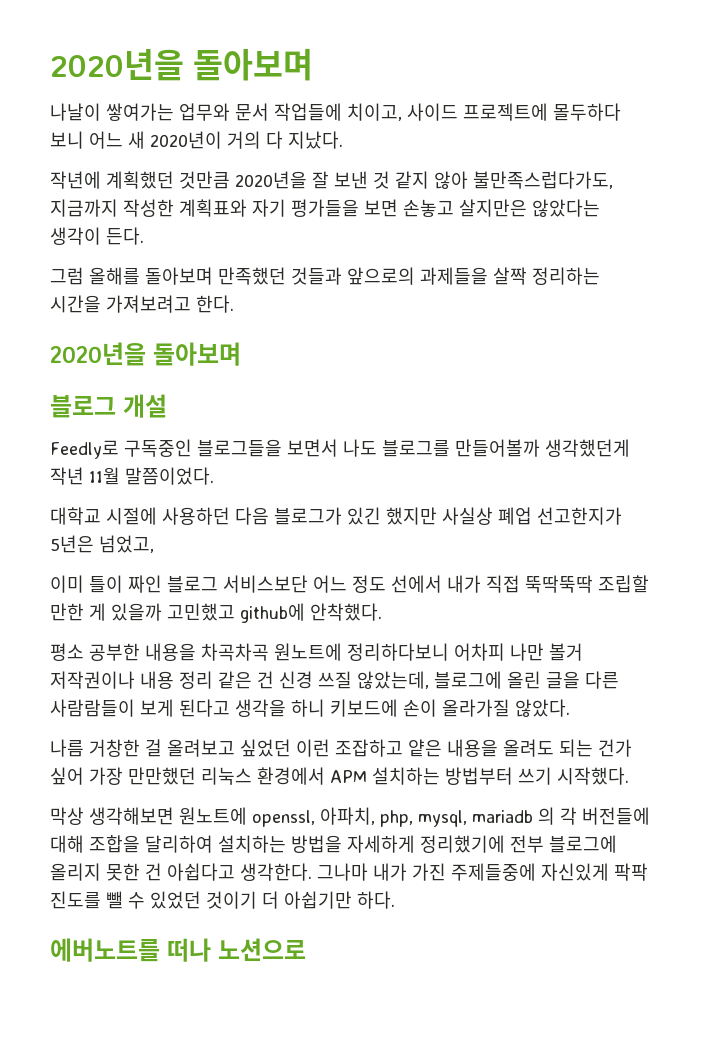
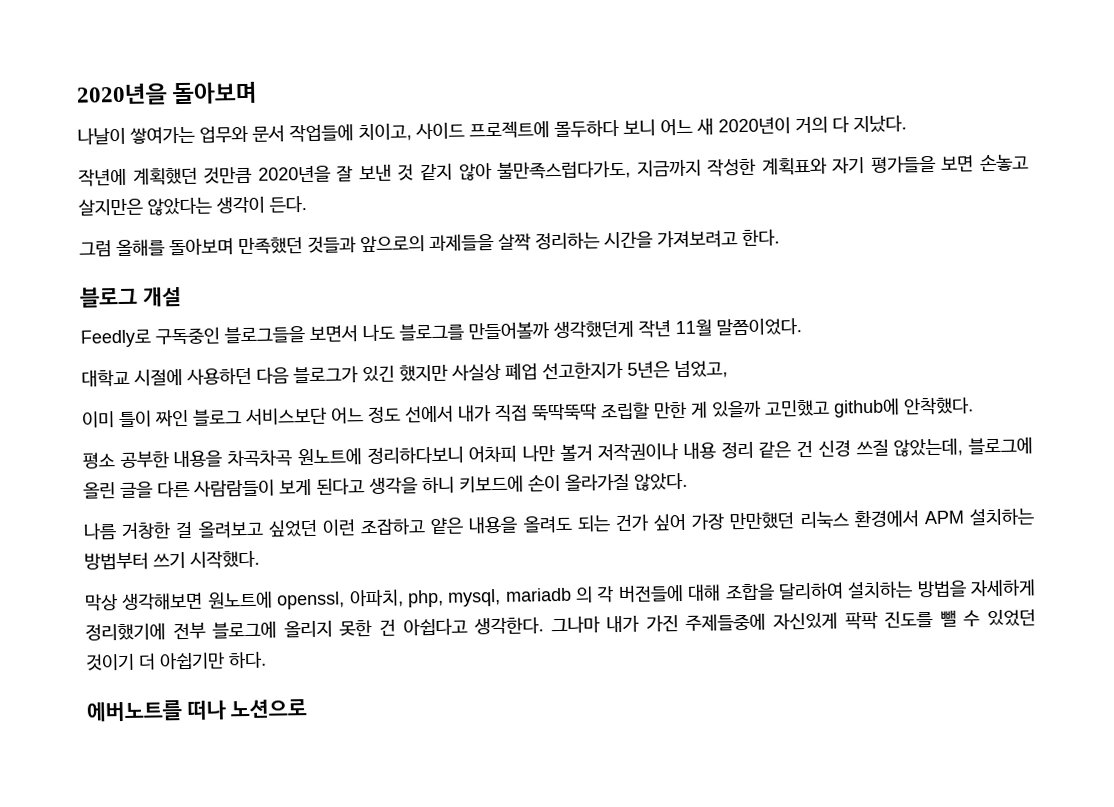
[50,342,241,366] // 2020년을 돌아보며 -> (780, 238) none

